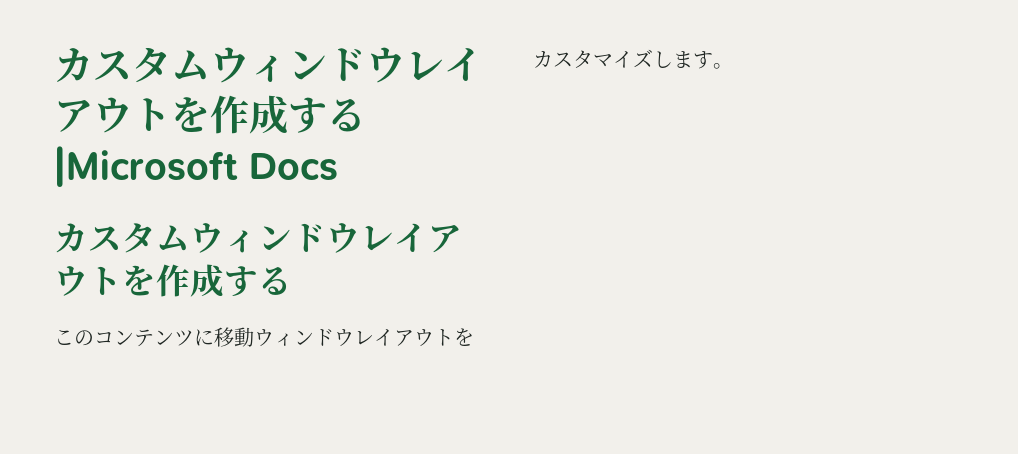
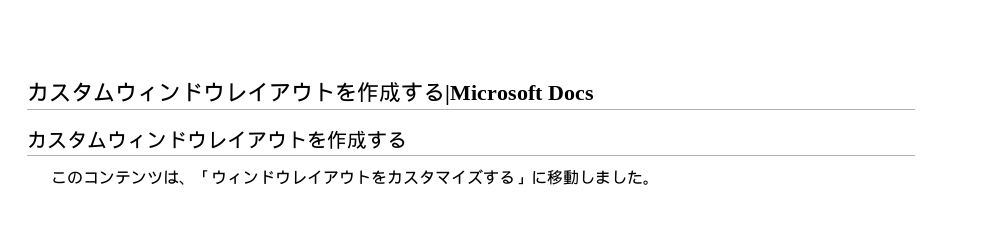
[194,327,254,347] に移動 -> [163,170,212,185] は、「
[653,51,713,69] します -> [483,170,644,185] する」に移動しました

